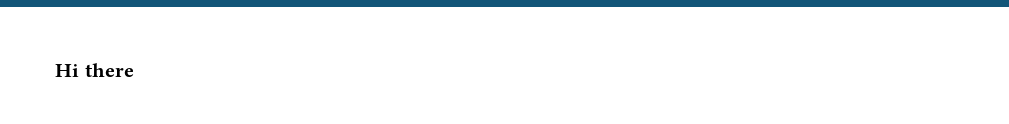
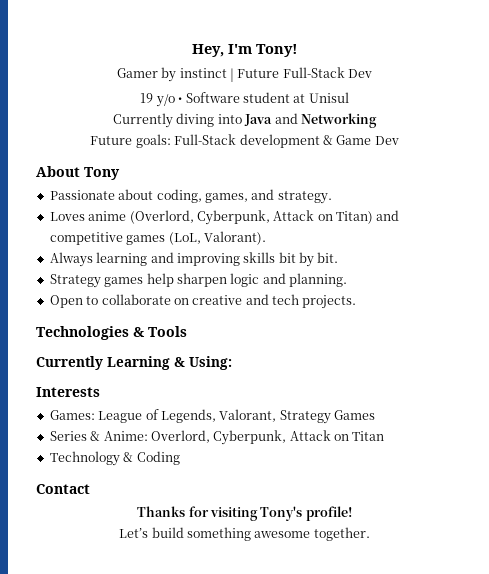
[55,63,134,77] Hi there -> [191,44,298,57] [116,67,373,82] [140,92,349,107] [113,113,377,128] [90,134,399,148] [36,166,120,180] [49,189,332,204] [49,210,400,225] [49,231,266,245] [49,252,339,267] [49,273,347,288] [49,294,357,309] [36,326,187,340] [36,356,232,370] [36,387,100,397] [49,409,375,424] [49,430,385,445] [49,451,180,466] [36,484,90,494] [137,506,352,521] [119,527,370,541] Hey, I'm Tony! // Gamer by instinct | Future Full-Stack Dev // 19 y/o • Software student at Unisul // Currently diving into Java and Networking // Future goals: Full-Stack development & Game Dev // About Tony // Passionate about coding, games, and strategy. // Loves anime (Overlord, Cyberpunk, Attack on Titan) and competitive games (LoL, Valorant). // Always learning and improving skills bit by bit. // Strategy games help sharpen logic and planning. // Open to collaborate on creative and tech projects. // Technologies & Tools // Currently Learning & Using: // Interests // Games: League of Legends, Valorant, Strategy Games // Series & Anime: Overlord, Cyberpunk, Attack on Titan // Technology & Coding // Contact // Thanks for visiting Tony's profile! // Let’s build something awesome together.

